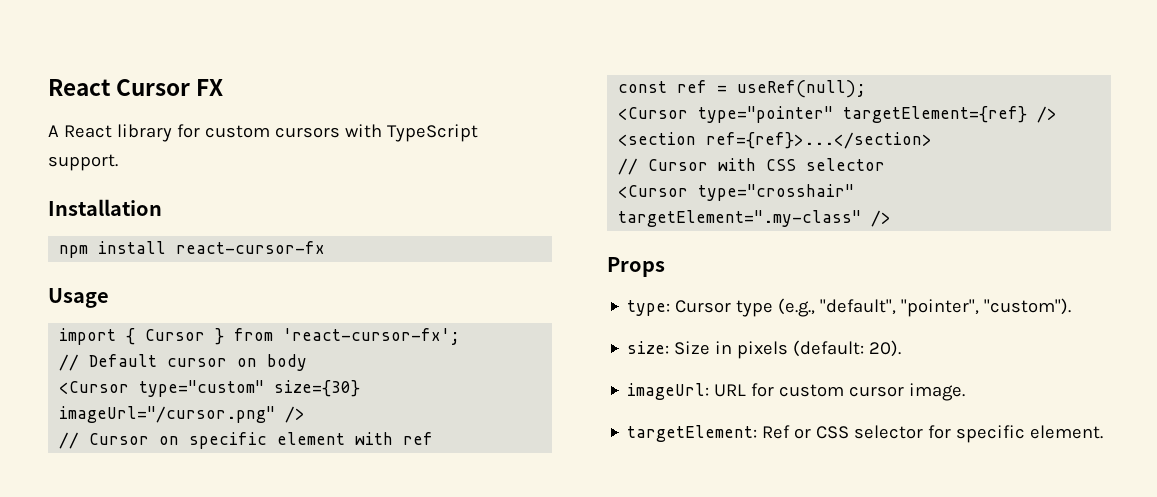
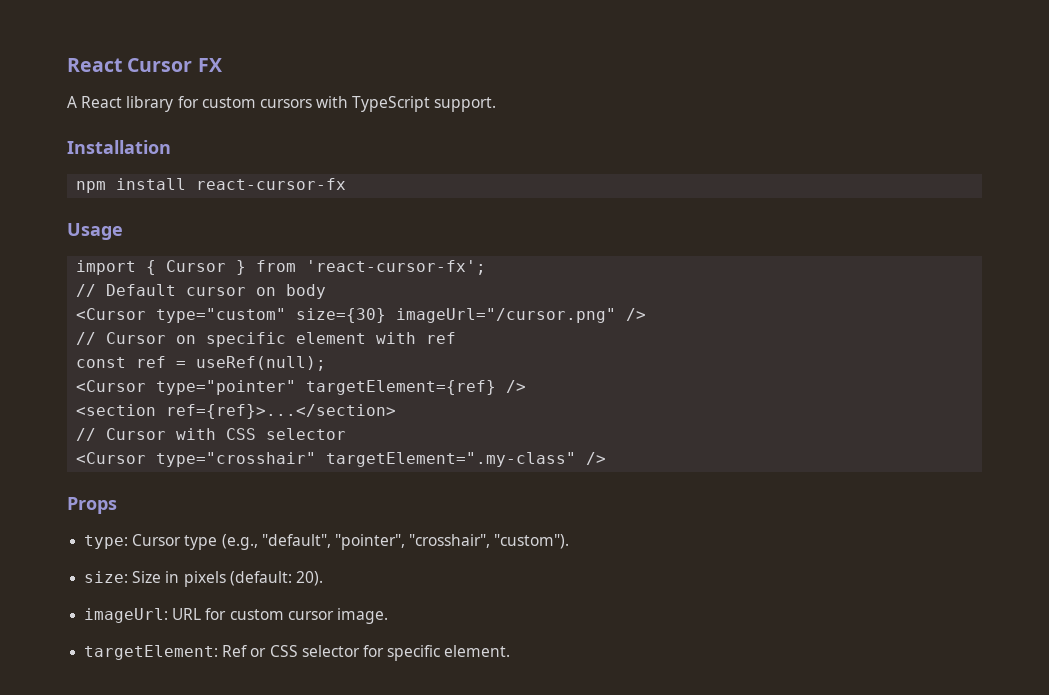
(980, 308) none -> [409,534,491,548] "crosshair",

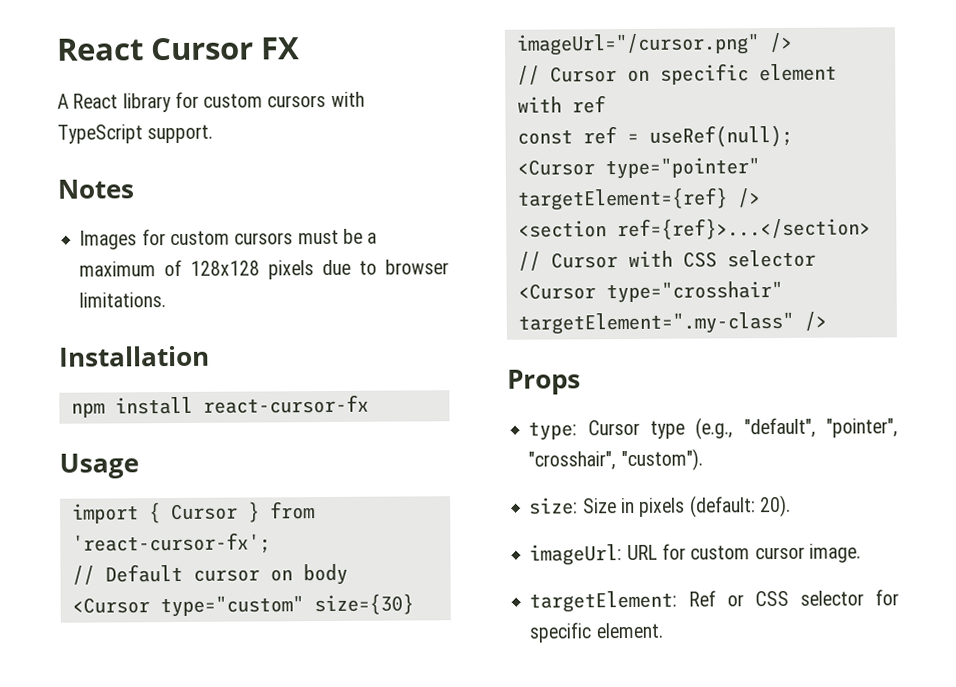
(497, 104) none -> [57,179,135,199] [79,228,378,250] [79,259,450,280] [79,292,167,308] // Notes // Images for custom cursors must be a maximum of 128x128 pixels due to browser limitations.

